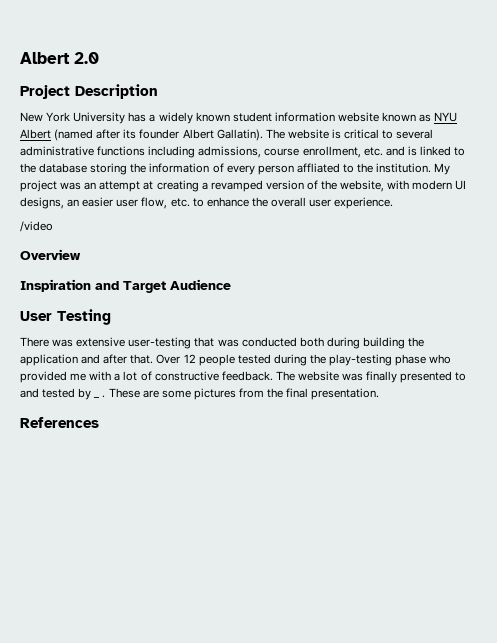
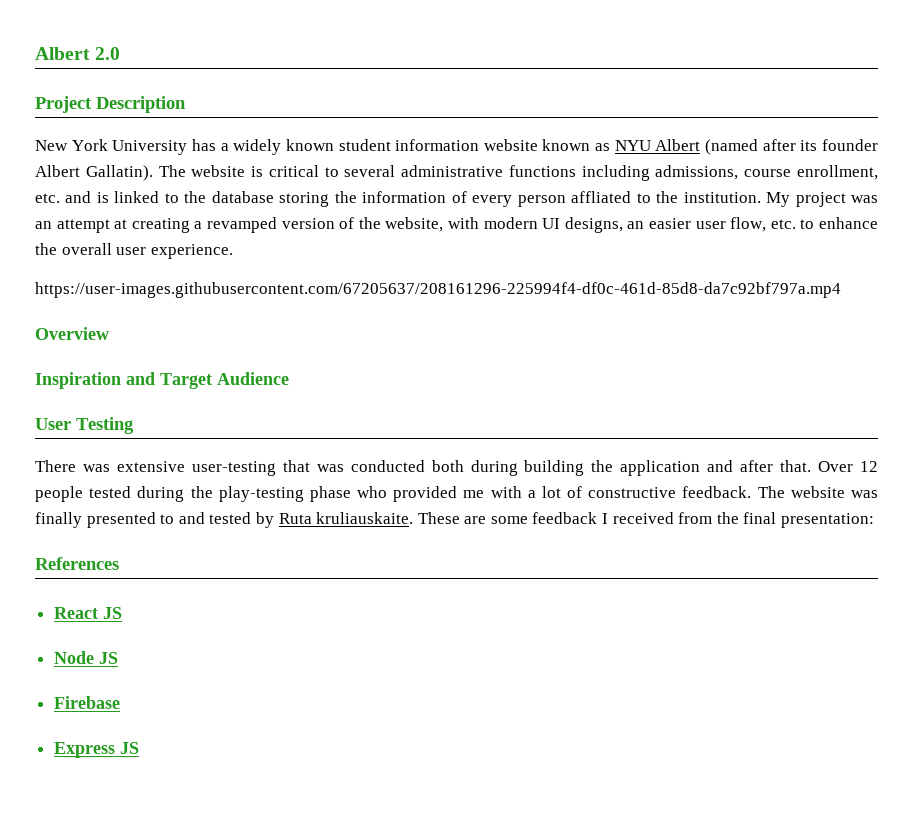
[20,221,53,232] /video -> [35,282,841,298] https://user-images.githubusercontent.com/67205637/208161296-225994f4-df0c-461d-85d8-da7c92bf797a.mp4
[93,395,106,398] _ . -> [278,512,414,524] Ruta kruliauskaite.
[193,388,236,400] pictures -> [532,512,674,524] feedback I received
[311,388,380,400] presentation. -> [781,513,875,528] presentation:
(99, 422) none -> [53,607,122,619] [53,651,118,664] [53,696,120,709] [53,742,139,758] // React JS // Node JS // Firebase // Express JS

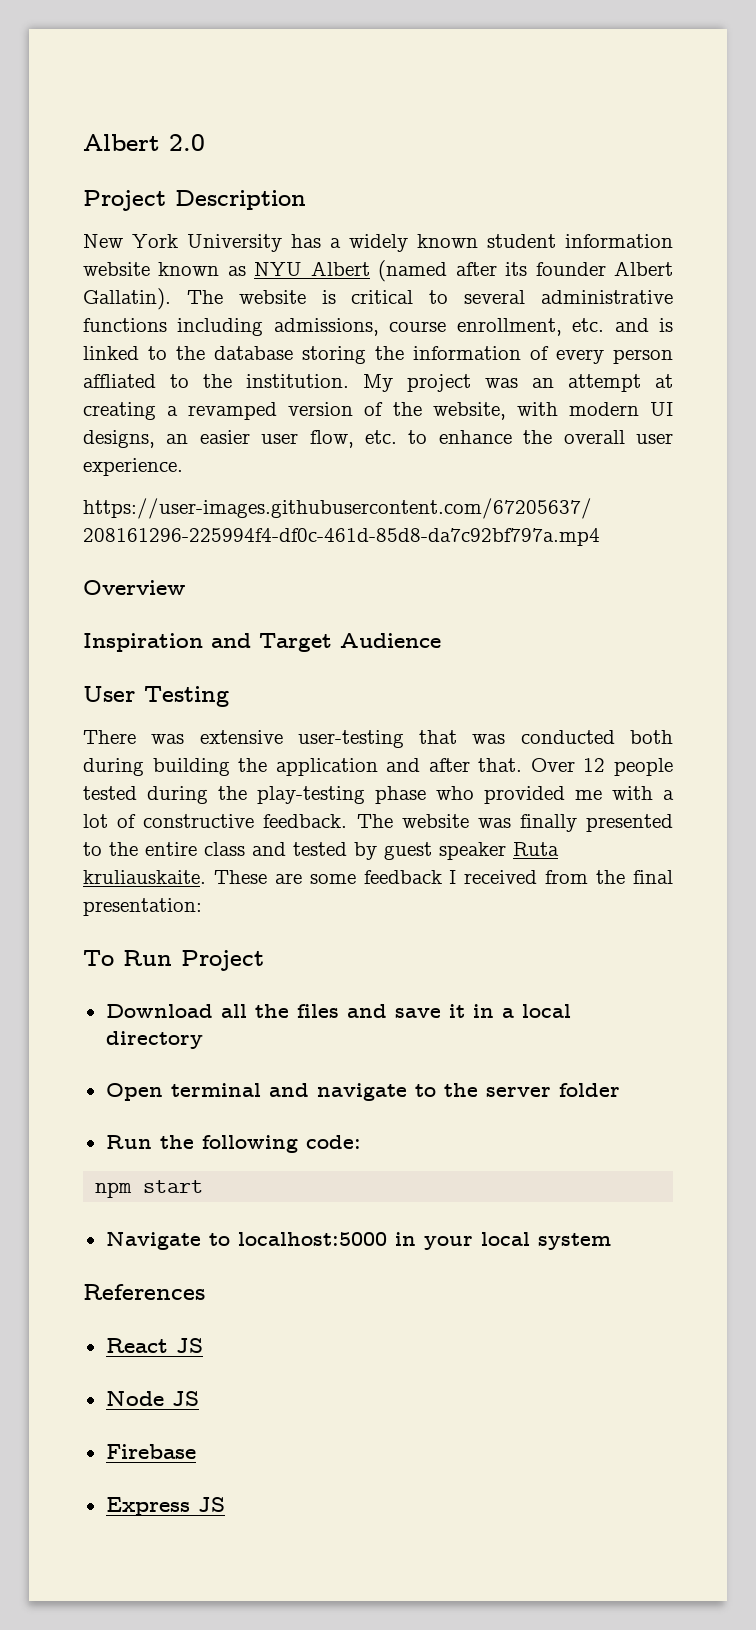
(175, 519) none -> [109,842,245,856] the entire class
(274, 520) none -> [384,842,506,860] guest speaker
(875, 520) none -> [83,950,264,971] [105,1004,571,1018] [105,1031,203,1049] [105,1083,620,1101] [105,1135,361,1153] [95,1180,204,1198] [105,1231,611,1250] // To Run Project // Download all the files and save it in a local directory // Open terminal and navigate to the server folder // Run the following code: // npm start // Navigate to localhost:5000 in your local system

